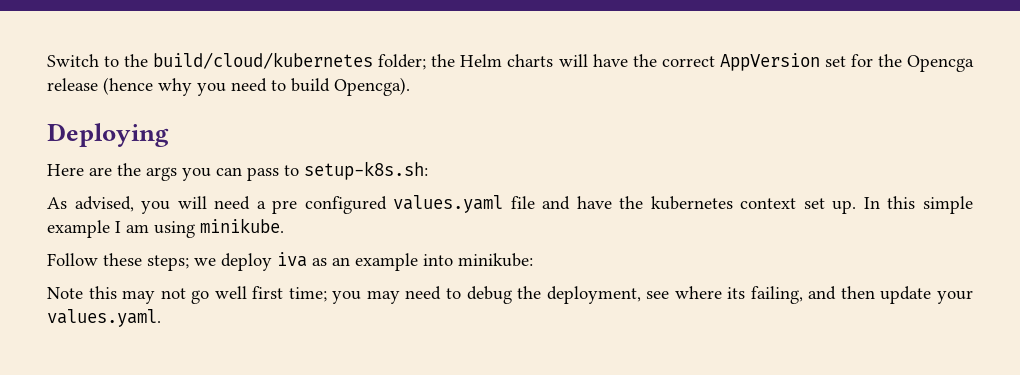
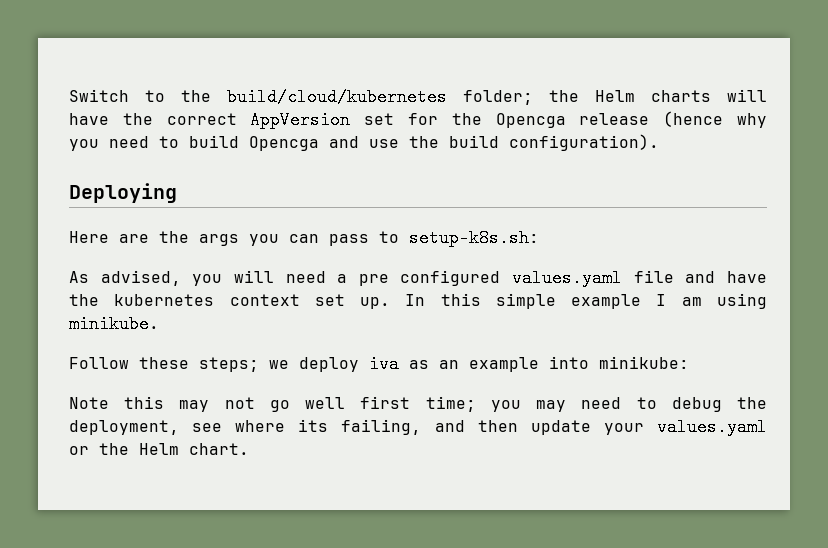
[334,77,410,96] Opencga). -> [249,134,659,151] Opencga and use the build configuration).
[47,309,161,327] values.yaml. -> [656,418,767,436] [69,443,249,455] values.yaml or the Helm chart.

